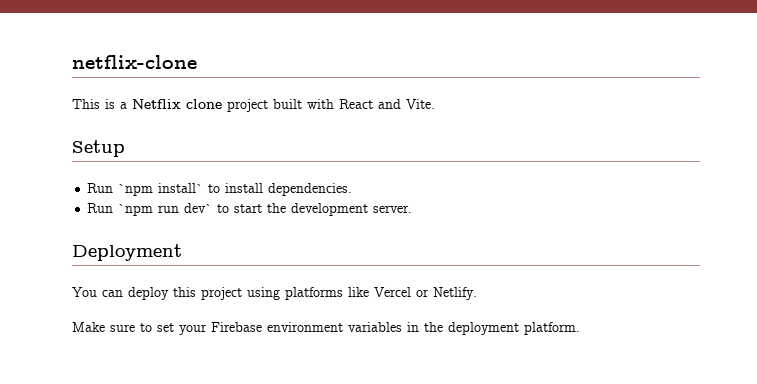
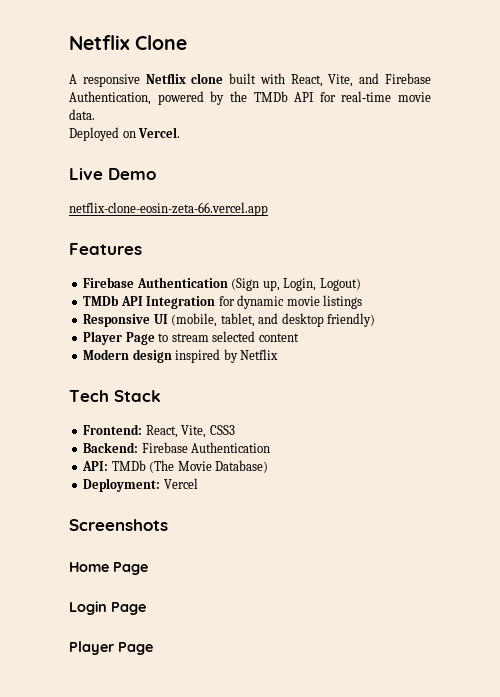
[72,55,197,69] [72,99,127,109] netflix-clone // This is a -> [69,35,188,50] [69,74,140,87] Netflix Clone // A responsive
[227,99,268,112] project -> (224, 78) none
[339,99,435,109] [72,140,125,157] [87,183,353,196] [87,203,413,216] [72,244,182,261] [72,287,477,300] [72,322,580,335] React and Vite. // Setup // Run `npm install` to install dependencies. // Run `npm run dev` to start the development server. // Deployment // You can deploy this project using platforms like Vercel or Netlify. // Make sure to set your Firebase environment variables in the deployment platform. -> [290,73,431,87] [69,91,431,105] [69,109,95,120] [69,127,181,141] [69,168,156,180] [69,202,268,216] [69,243,142,255] [83,277,361,291] [83,295,363,309] [83,313,376,327] [83,331,299,345] [83,349,279,363] [69,390,161,402] [83,424,235,438] [83,442,271,453] [82,460,269,473] [83,478,198,492] [69,519,168,531] [69,562,148,575] [69,601,146,615] [69,641,153,655] React, Vite, and Firebase Authentication, powered by the TMDb API for real‑time movie data. // Deployed on Vercel. // Live Demo // netflix-clone-eosin-zeta-66.vercel.app // Features // Firebase Authentication (Sign up, Login, Logout) // TMDb API Integration for dynamic movie listings // Responsive UI (mobile, tablet, and desktop friendly) // Player Page to stream selected content // Modern design inspired by Netflix // Tech Stack // Frontend: React, Vite, CSS3 // Backend: Firebase Authentication // API: TMDb (The Movie Database) // Deployment: Vercel // Screenshots // Home Page // Login Page // Player Page

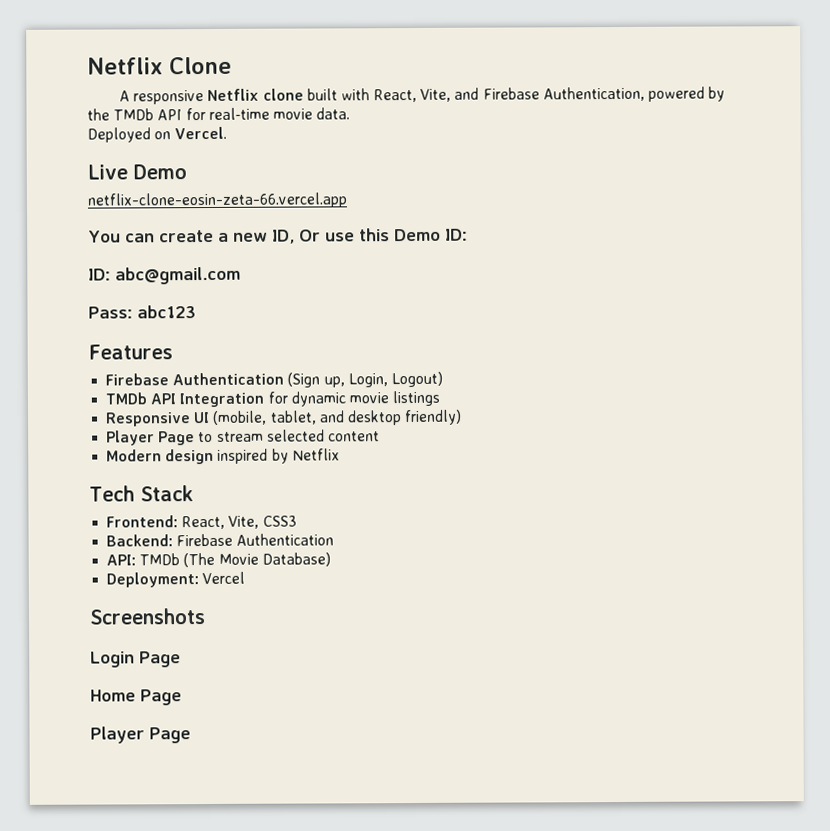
(268, 209) none -> [88,228,468,244] [88,266,241,285] [88,305,196,319] // You can create a new ID, Or use this Demo ID: // ID: abc@gmail.com // Pass: abc123
[69,562,148,575] [69,601,107,615] Home Page // Login -> [90,651,181,668] [90,689,136,702] Login Page // Home

